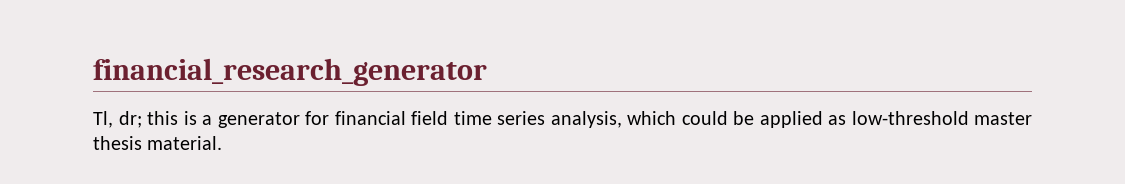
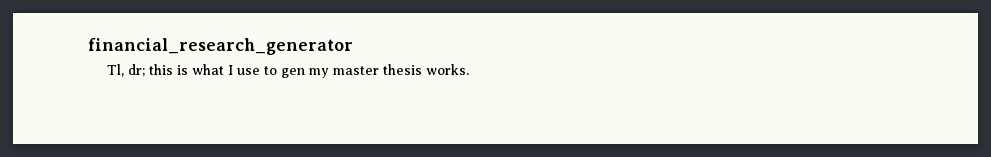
[202,111,969,128] a generator for financial field time series analysis, which could be applied as low-threshold -> [192,64,330,78] what I use to gen my
[147,136,223,150] material. -> [426,64,470,75] works.

